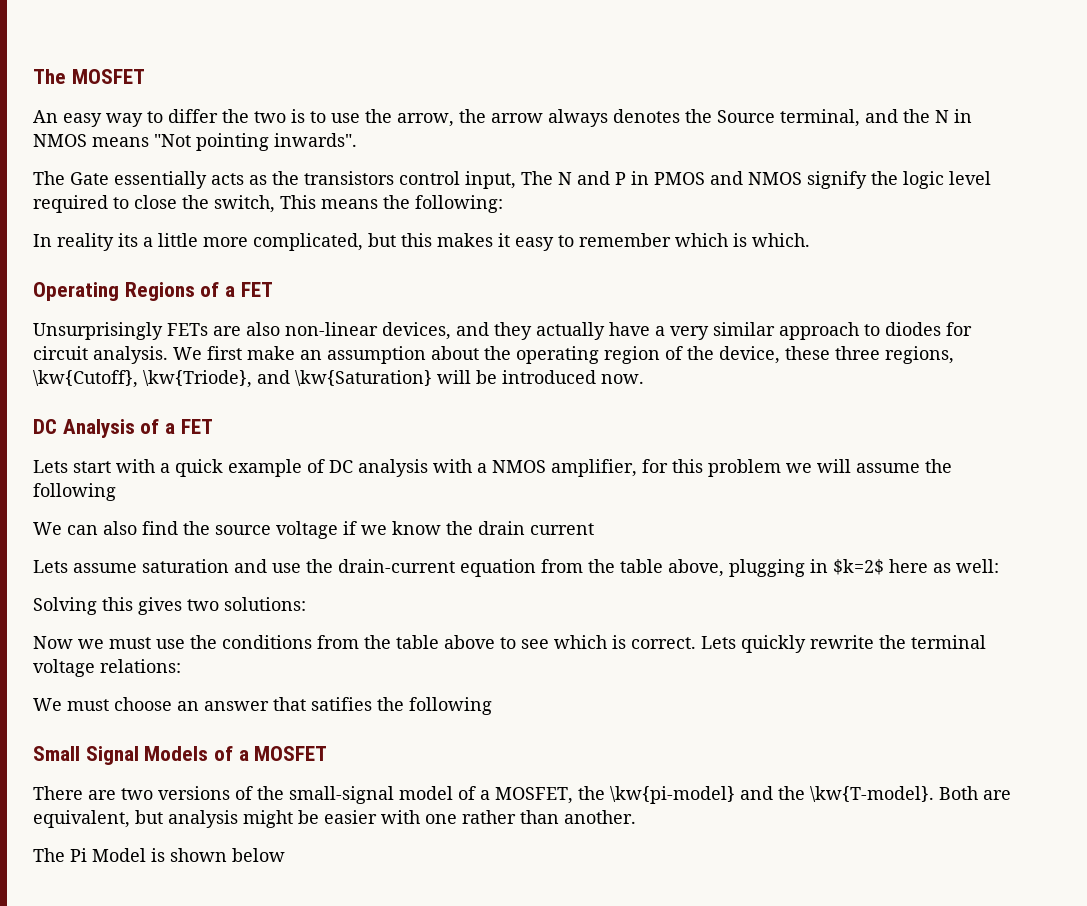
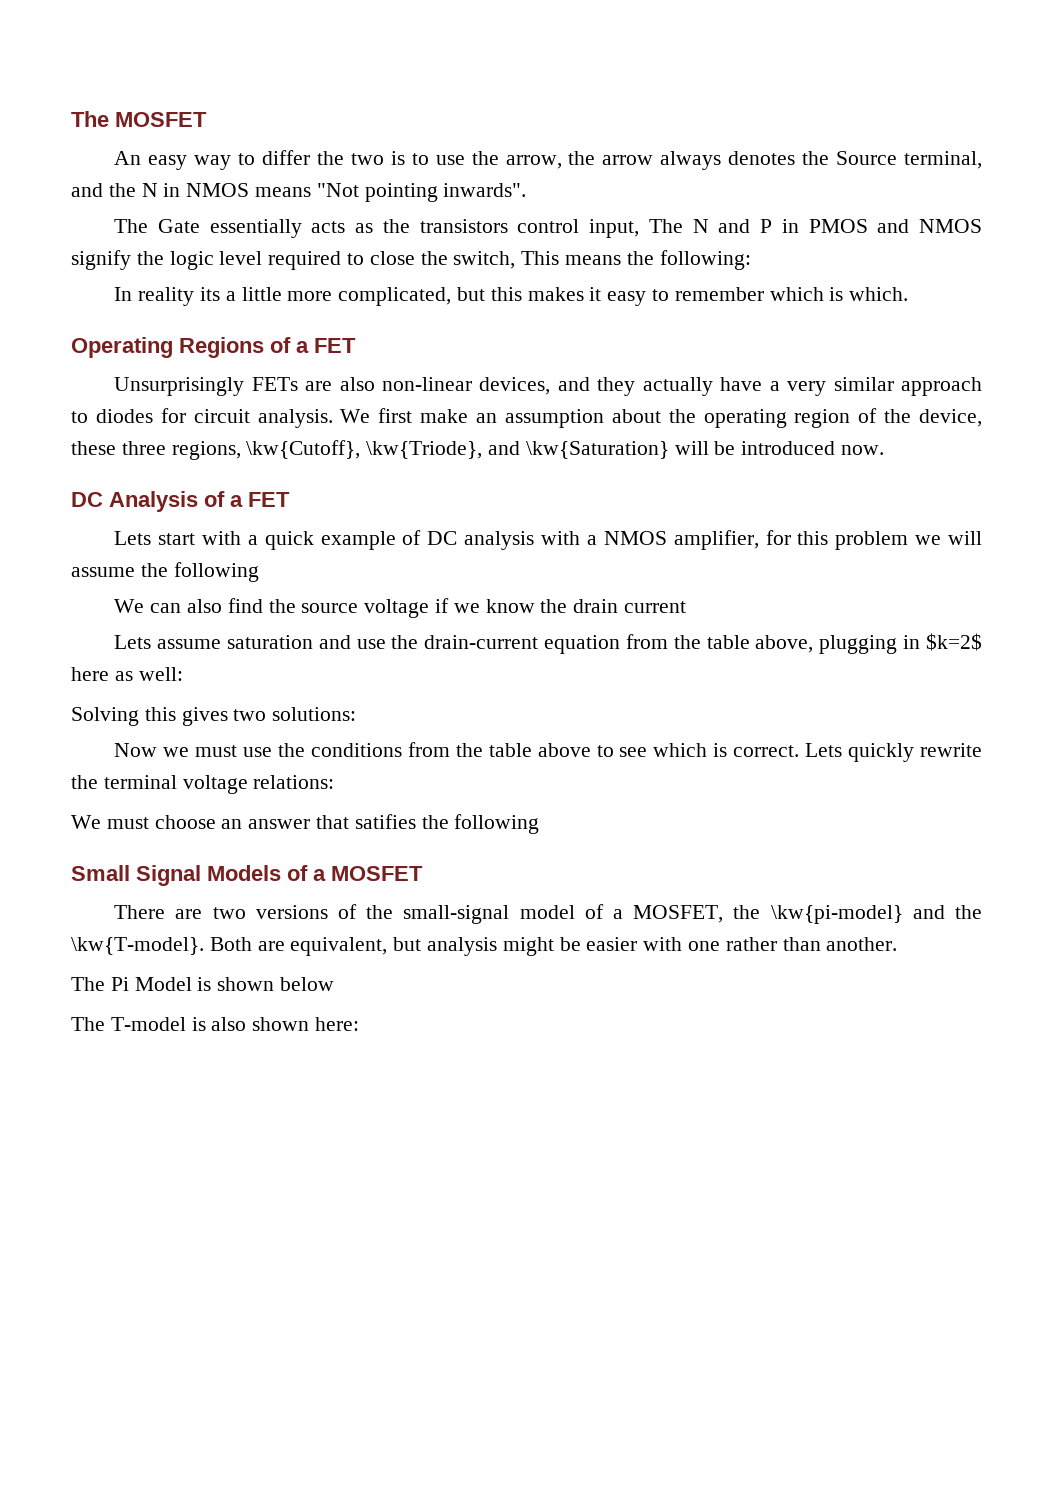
(285, 855) none -> [71,1017,360,1031] // The T-model is also shown here:

